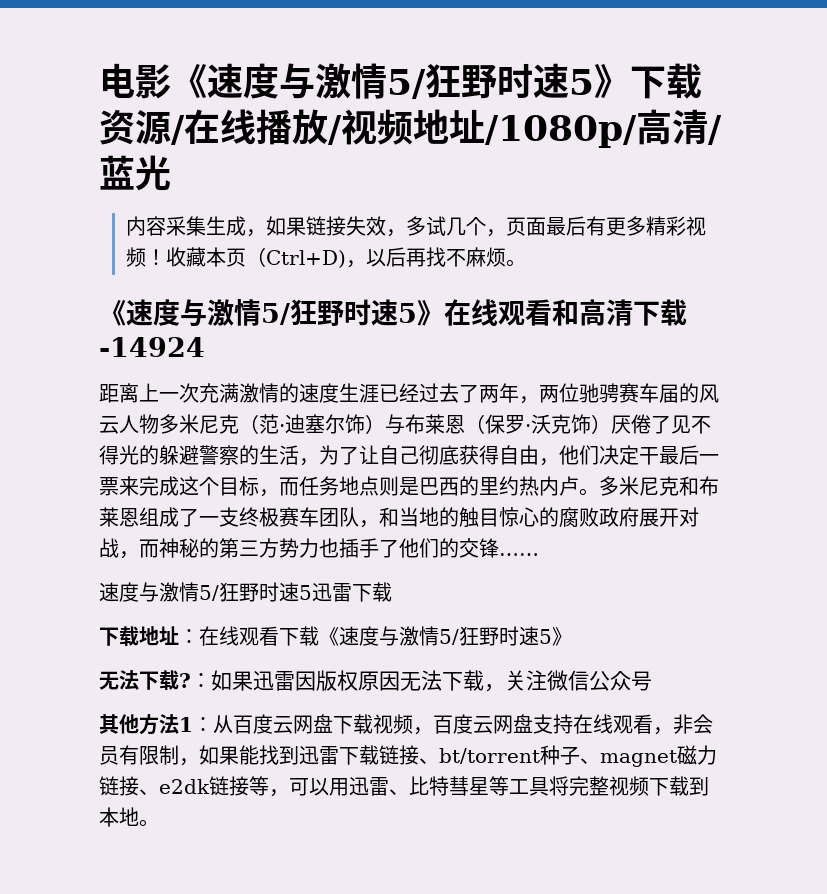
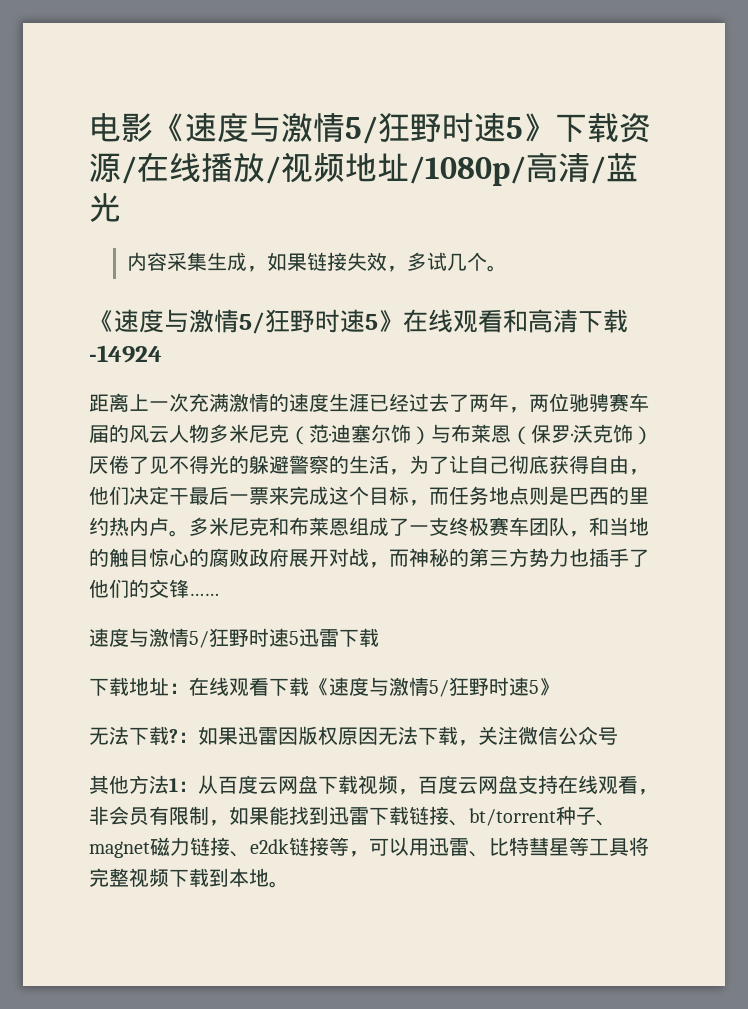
[485,216,706,237] [125,247,506,268] ，页面最后有更多精彩视频！收藏本页（Ctrl+D)，以后再找不麻烦 -> (488, 261) none

